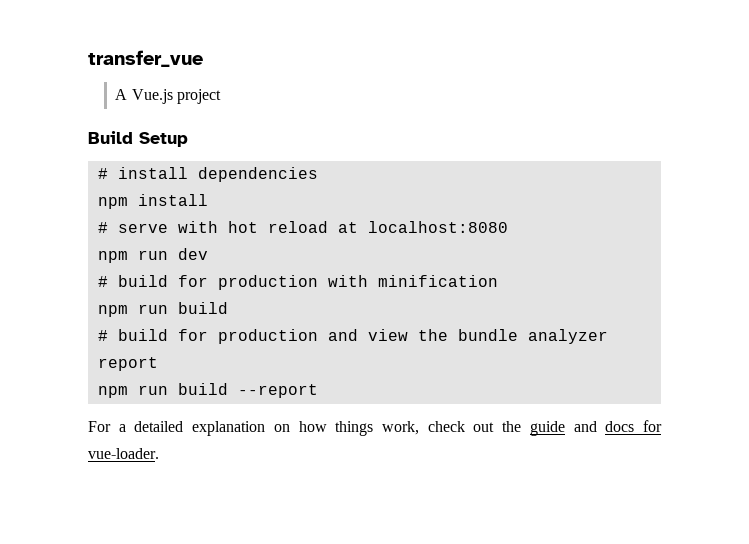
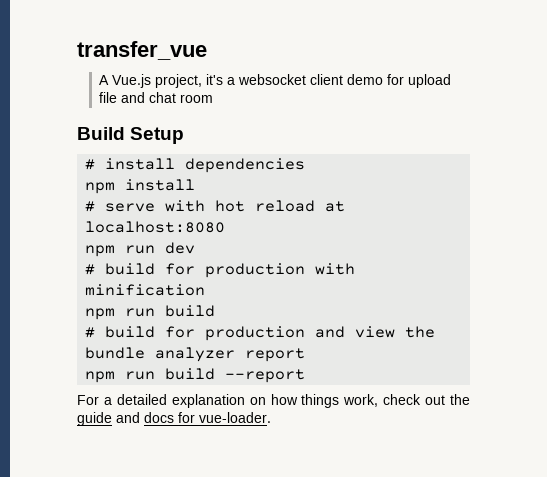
[177,89,222,104] project -> [155,74,452,88] [99,92,214,103] project, it's a websocket client demo for upload file and chat room

